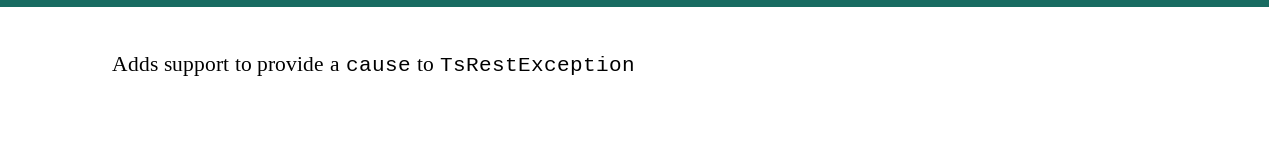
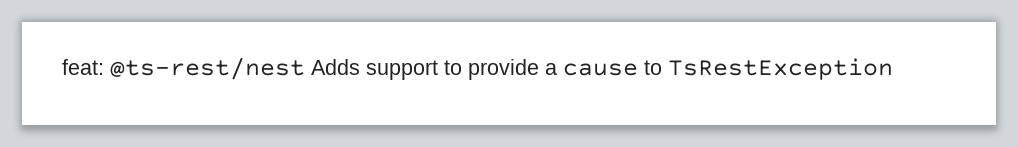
(112, 64) none -> [62,57,305,80] feat: @ts-rest/nest

